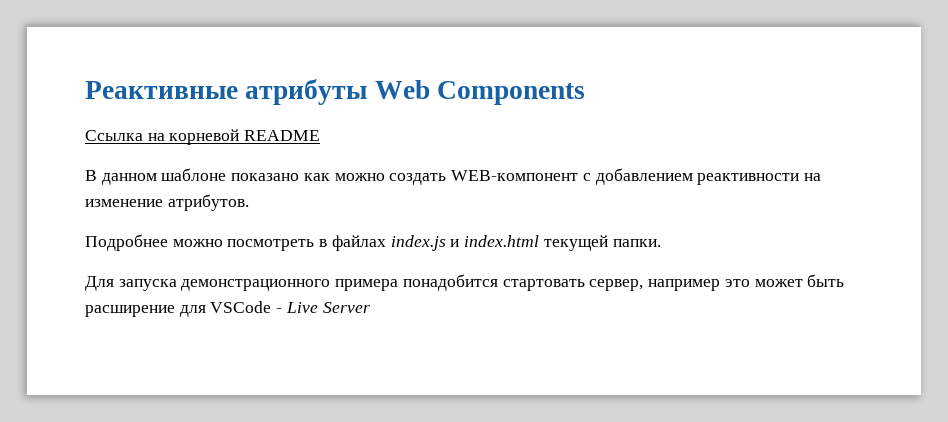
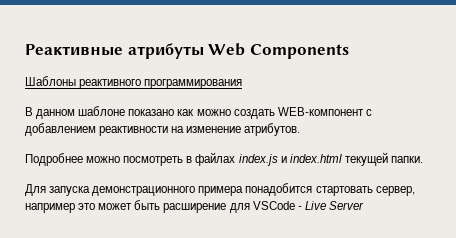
[85,129,321,145] Ссылка на корневой README -> [25,76,243,89] Шаблоны реактивного программирования

